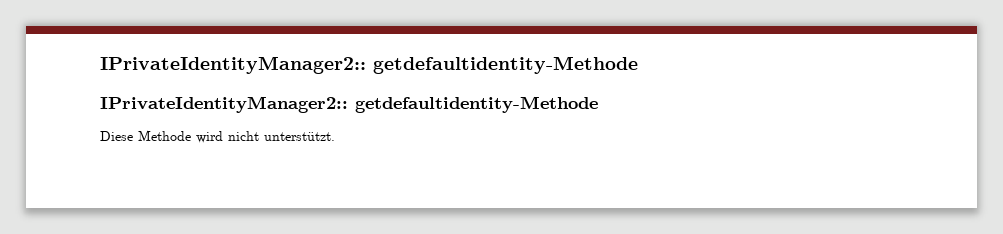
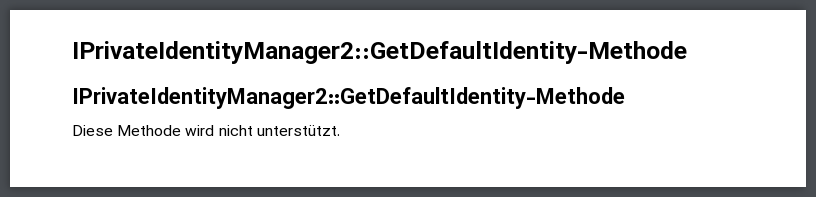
[100,56,638,74] [100,96,598,113] IPrivateIdentityManager2:: getdefaultidentity-Methode // IPrivateIdentityManager2:: getdefaultidentity-Methode -> [72,41,687,64] [72,87,625,109] IPrivateIdentityManager2::GetDefaultIdentity-Methode // IPrivateIdentityManager2::GetDefaultIdentity-Methode

